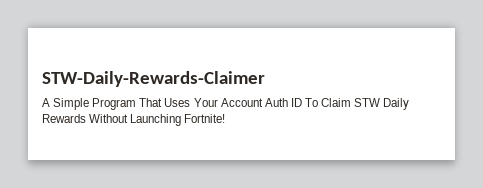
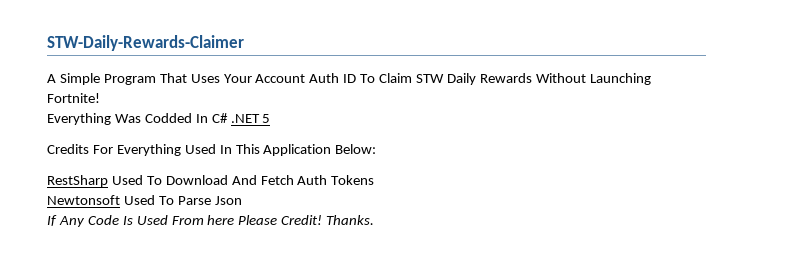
(226, 118) none -> [47,113,271,125] [47,144,377,156] [47,175,375,187] [47,195,242,205] [47,215,375,227] // Everything Was Codded In C# .NET 5 // Credits For Everything Used In This Application Below: // RestSharp Used To Download And Fetch Auth Tokens // Newtonsoft Used To Parse Json // If Any Code Is Used From here Please Credit! Thanks.

